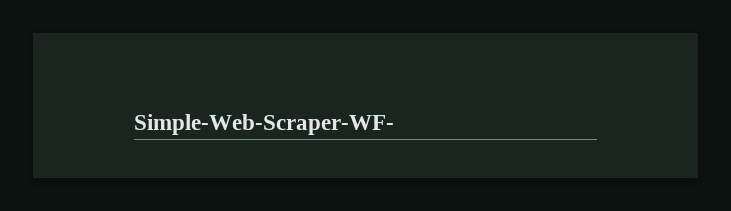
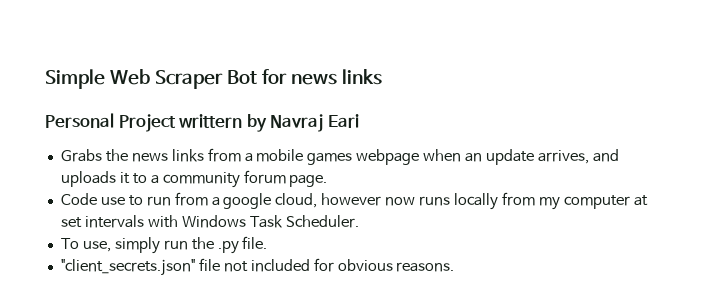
[134,114,394,135] Simple-Web-Scraper-WF- -> [45,69,382,89] [45,113,359,132] [60,148,619,165] [60,170,328,188] [60,192,648,210] [60,215,359,228] [60,236,268,254] [60,258,455,276] Simple Web Scraper Bot for news links // Personal Project writtern by Navraj Eari // Grabs the news links from a mobile games webpage when an update arrives, and uploads it to a community forum page. // Code use to run from a google cloud, however now runs locally from my computer at set intervals with Windows Task Scheduler. // To use, simply run the .py file. // "client_secrets.json" file not included for obvious reasons.

